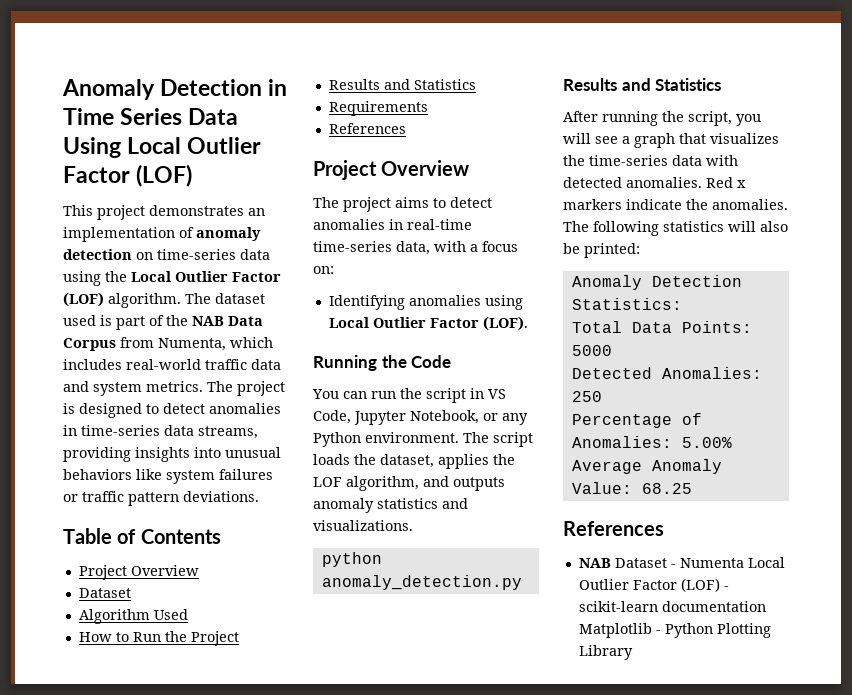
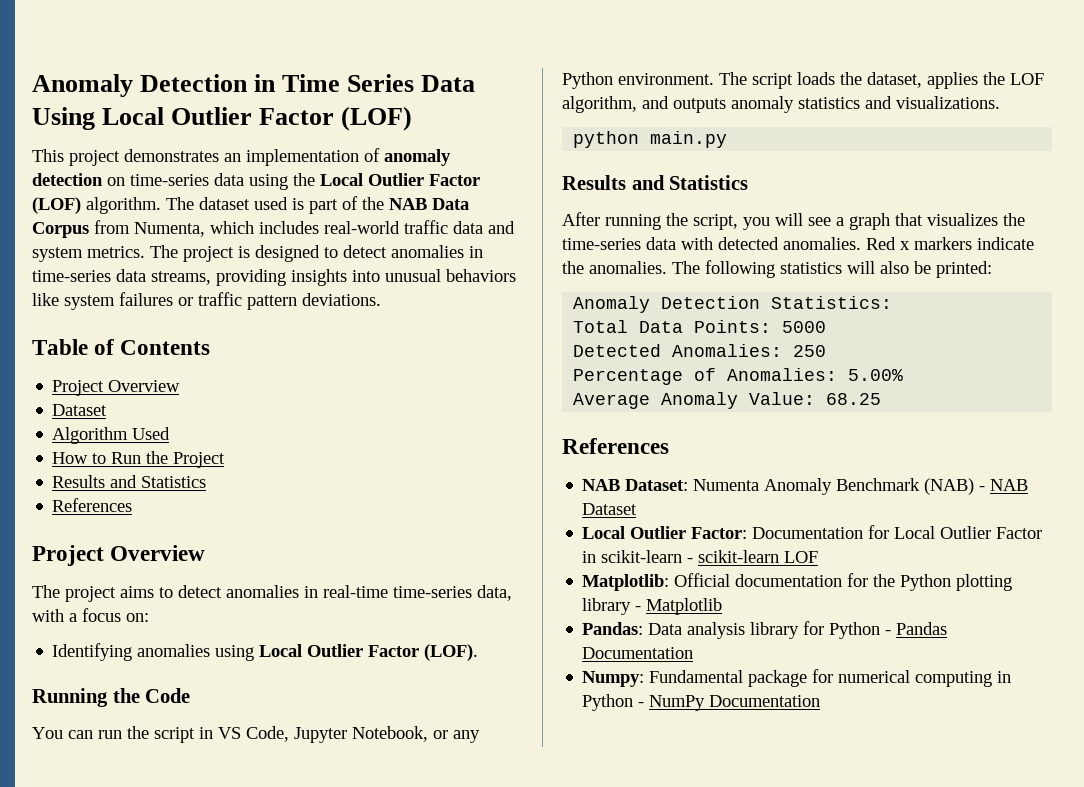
[328,101,428,116] // Requirements -> (207, 482) none
[321,575,522,590] anomaly_detection.py -> [650,131,728,148] main.py
[614,557,785,568] [578,578,729,592] [578,601,766,612] [578,623,771,638] [578,645,633,660] Dataset - Numenta Local Outlier Factor (LOF) - scikit-learn documentation Matplotlib - Python Plotting Library -> [625,478,1029,495] [582,503,638,515] [582,525,1043,539] [582,550,819,563] [582,573,1013,591] [582,598,723,615] [582,621,948,639] [582,647,694,659] [582,669,1012,687] [582,694,821,711] Dataset: Numenta Anomaly Benchmark (NAB) - NAB Dataset // Local Outlier Factor: Documentation for Local Outlier Factor in scikit-learn - scikit-learn LOF // Matplotlib: Official documentation for the Python plotting library - Matplotlib // Pandas: Data analysis library for Python - Pandas Documentation // Numpy: Fundamental package for numerical computing in Python - NumPy Documentation

